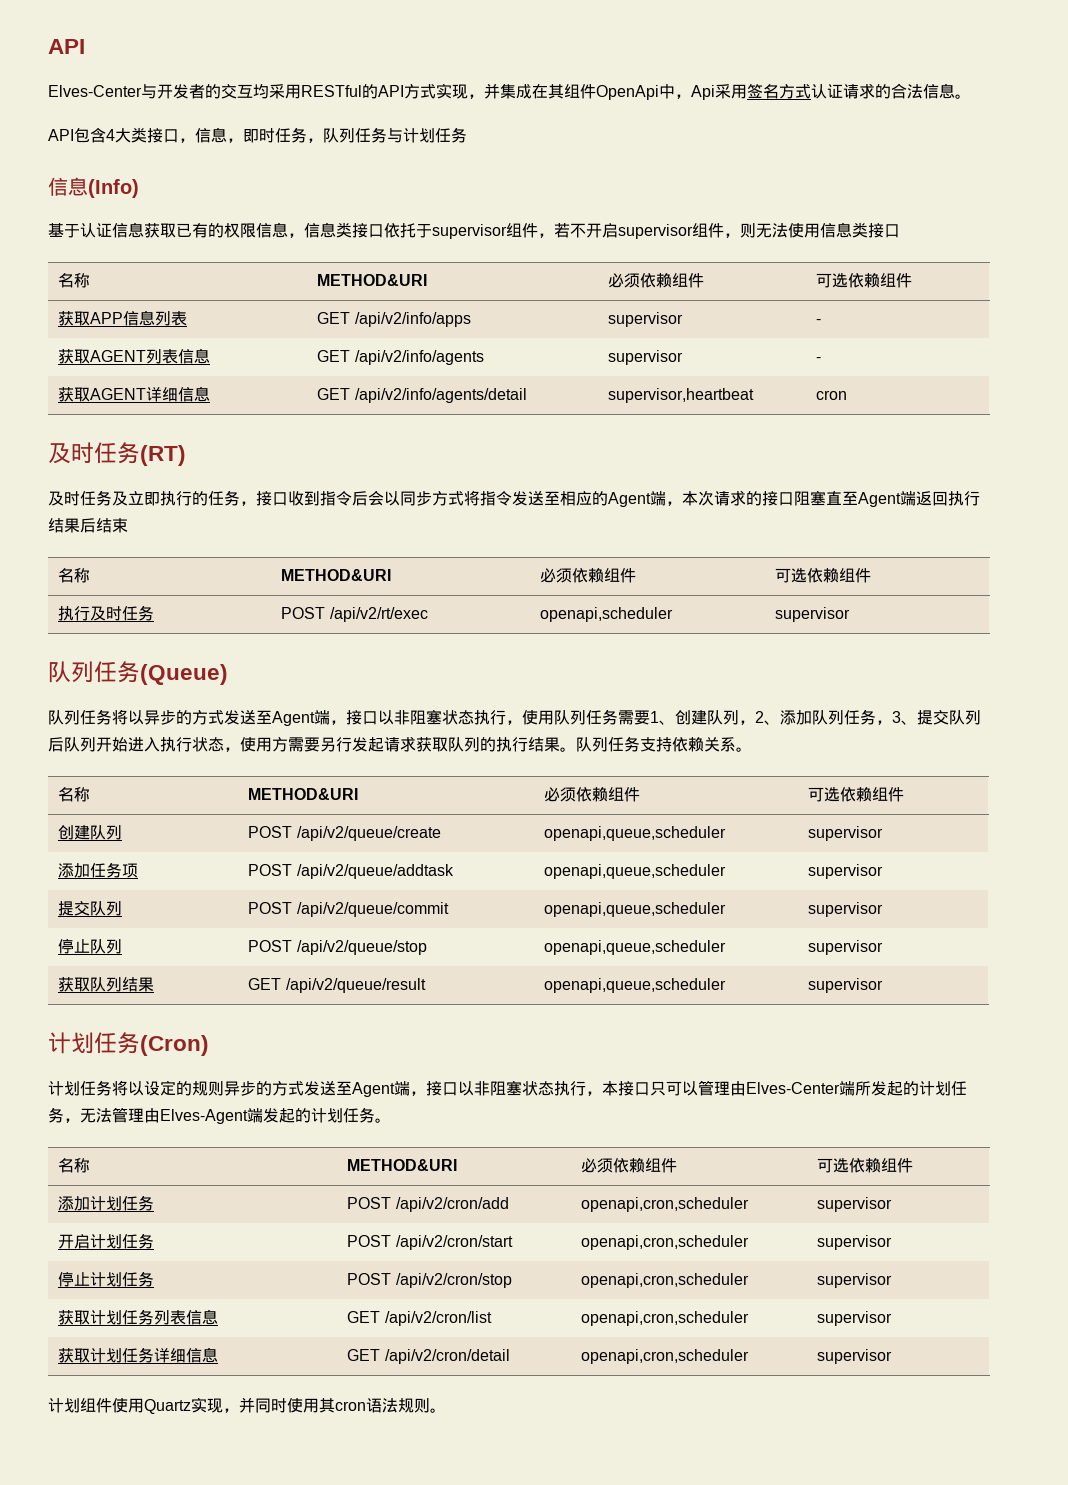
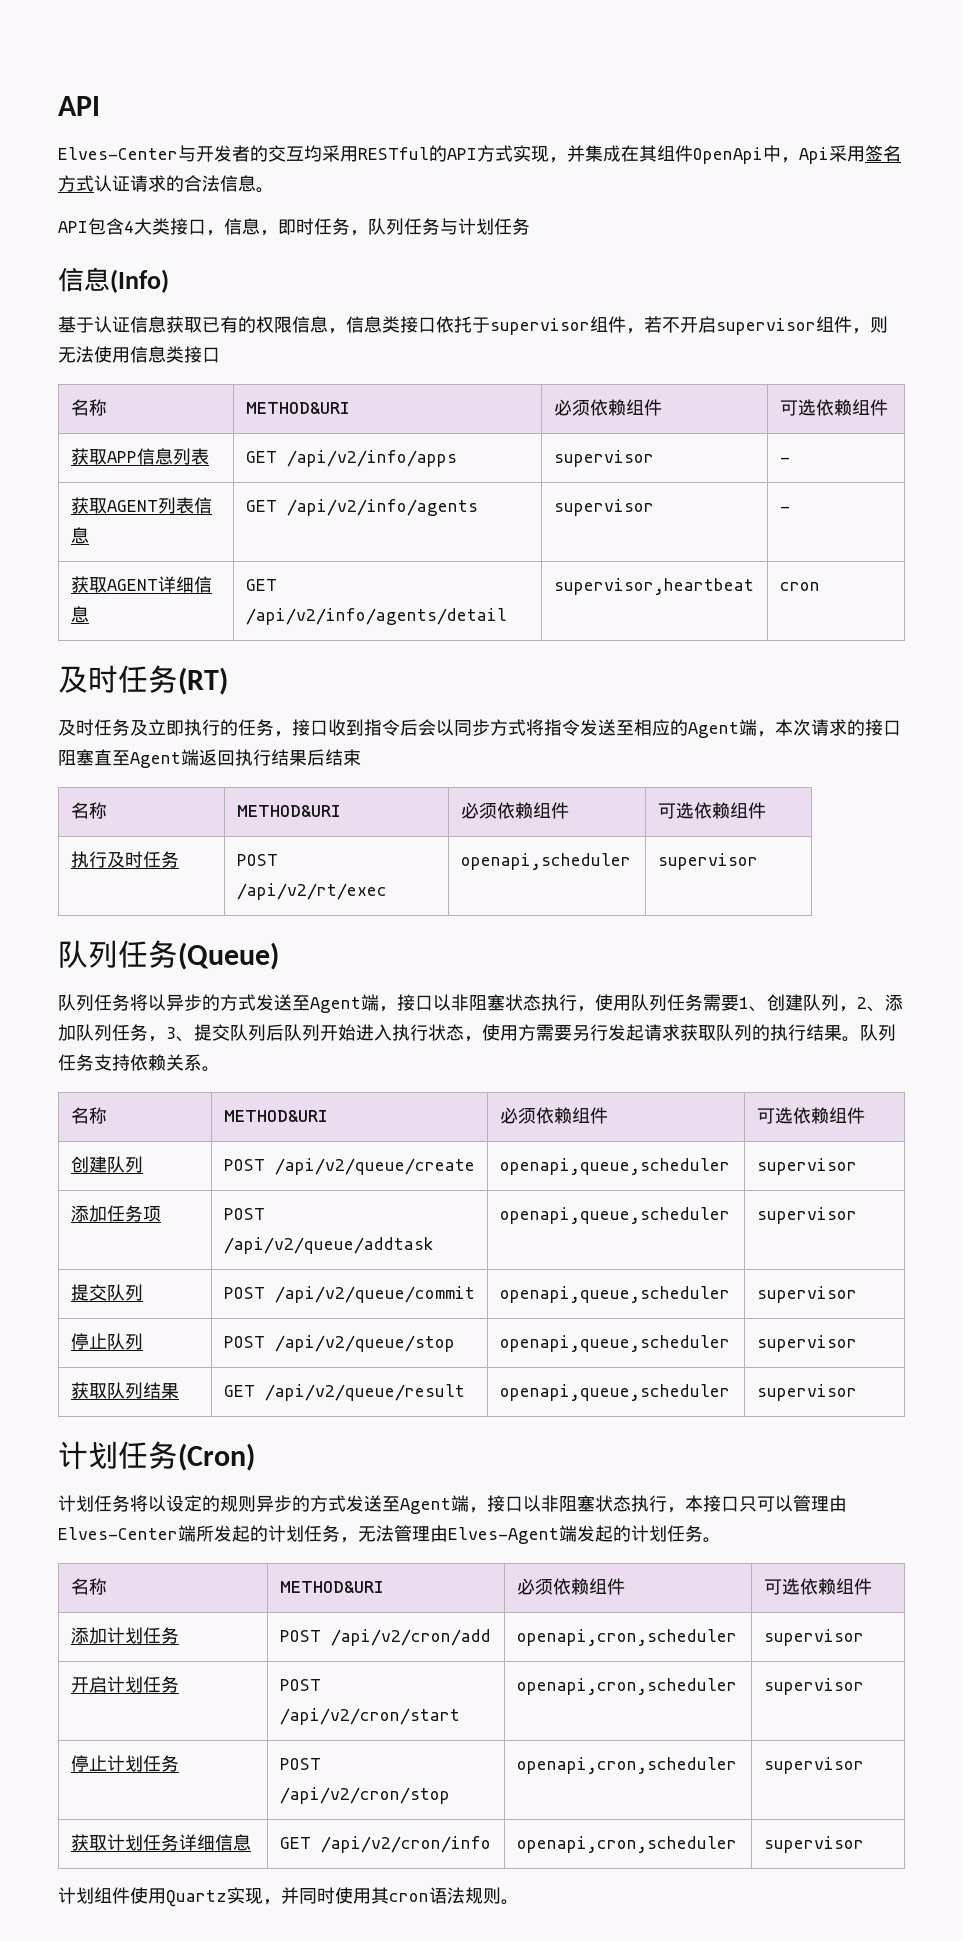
[58,1309,219,1325] [347,1311,492,1326] [581,1311,750,1326] [817,1311,893,1326] // 获取计划任务列表信息 | GET /api/v2/cron/list | openapi,cron,scheduler | supervisor -> (864, 1765) none
[384,1349,510,1364] /api/v2/cron/detail -> [320,1836,491,1853] /api/v2/cron/info

